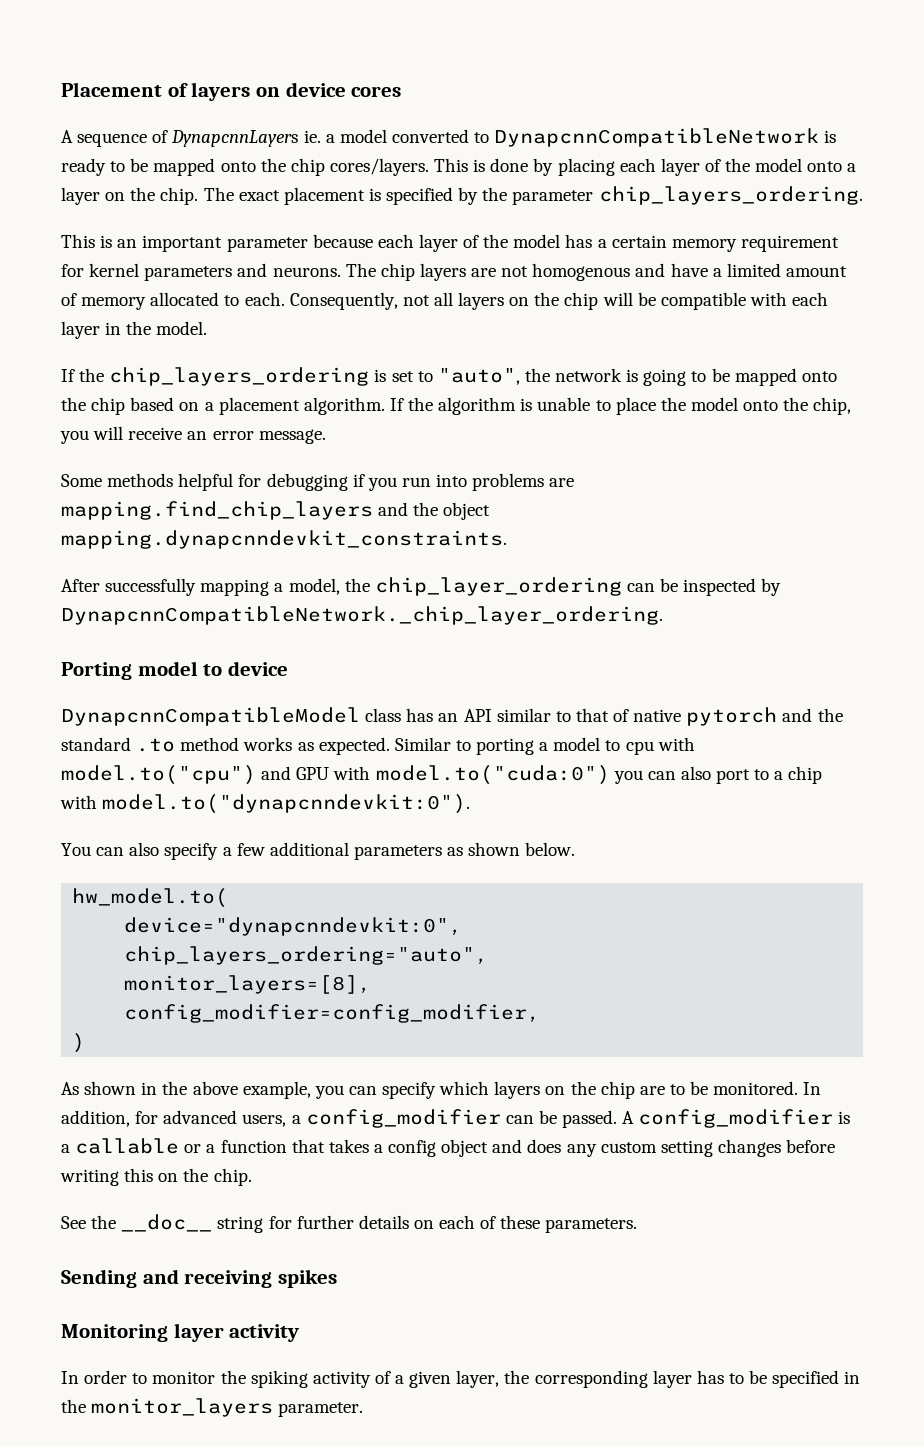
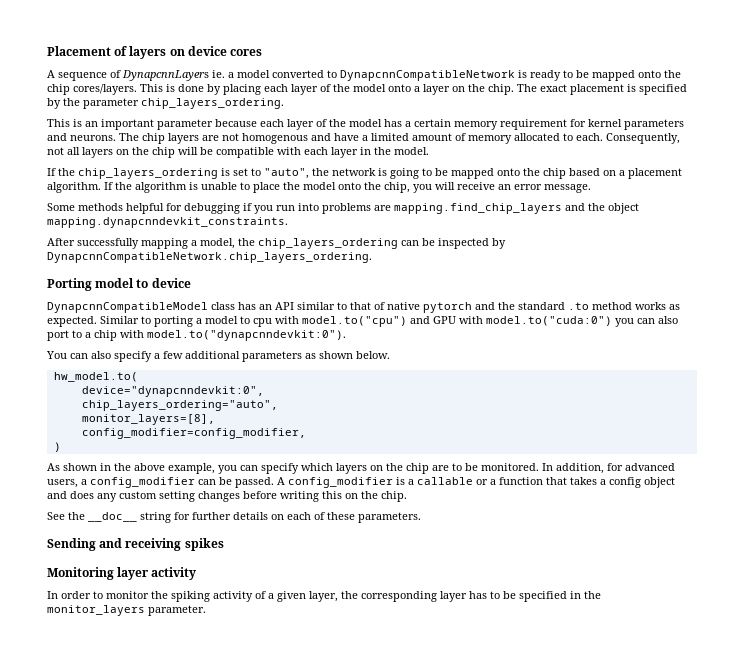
[374,577,622,596] chip_layer_ordering -> [258,238,398,249] chip_layers_ordering
[61,606,663,625] DynapcnnCompatibleNetwork._chip_layer_ordering. -> [47,252,372,263] DynapcnnCompatibleNetwork.chip_layers_ordering.

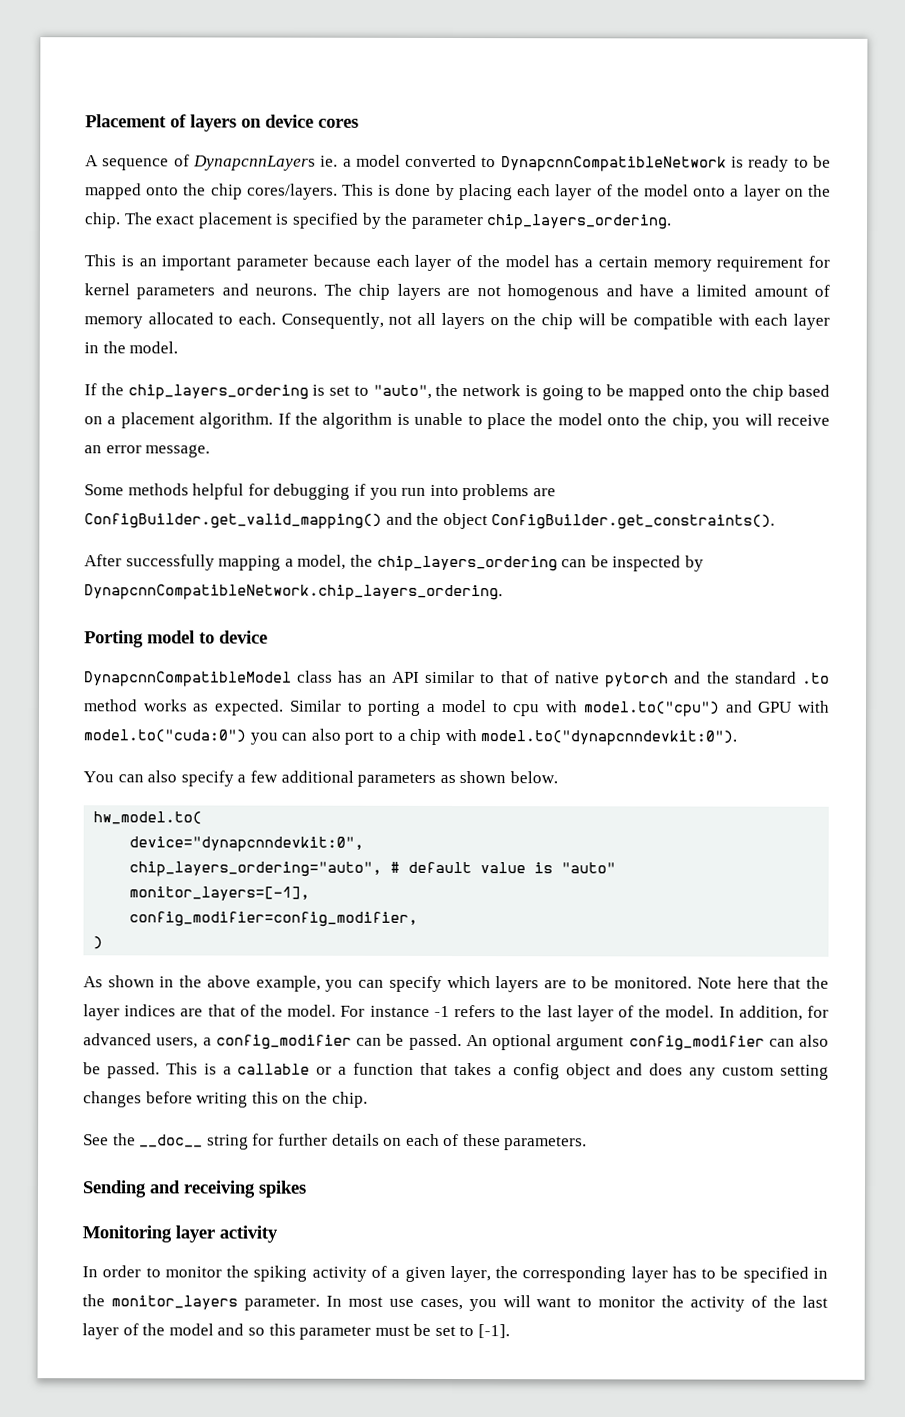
[394,203,562,214] mapping.find_chip_layers -> [84,513,382,529] ConfigBuilder.get_valid_mapping()
[47,217,288,228] mapping.dynapcnndevkit_constraints. -> [491,514,776,530] ConfigBuilder.get_constraints().
[81,414,215,425] // monitor_layers=[8], -> [390,861,617,874] [129,886,311,901] # default value is "auto" // monitor_layers=[-1],
[370,463,429,474] on the chip -> (540, 984) none
(539, 467) none -> [696,976,829,989] [83,1004,715,1022] Note here that the layer indices are that of the model. For instance -1 refers to the last layer of the model.
[277,477,393,488] A config_modifier -> [465,1034,829,1051] [83,1062,198,1079] An optional argument config_modifier can also be passed. This
(206, 610) none -> [325,1295,828,1312] [82,1323,511,1340] In most use cases, you will want to monitor the activity of the last layer of the model and so this parameter must be set to [-1].

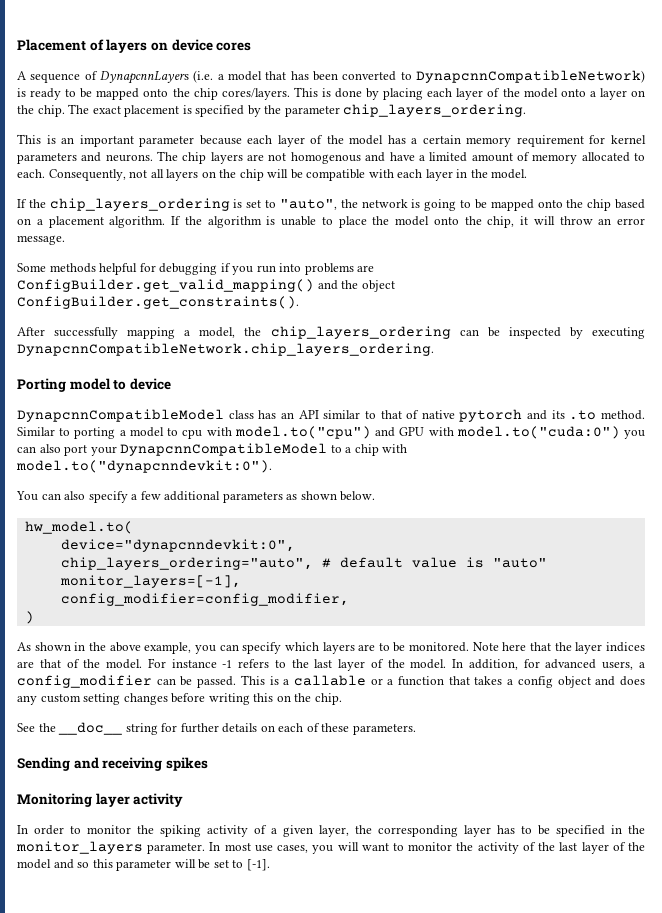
[320,154,401,167] ie. a model -> [193,70,338,83] (i.e. a model that has been
[500,156,727,172] DynapcnnCompatibleNetwork -> [415,70,645,83] DynapcnnCompatibleNetwork)
[712,413,831,430] you will receive -> [520,216,593,225] it will throw
(704, 563) none -> [592,327,645,339] executing
[706,671,830,684] [83,699,285,716] the standard .to method works as expected. -> [551,410,646,420] its .to method.
(375, 737) none -> [90,443,328,456] your DynapcnnCompatibleModel
[465,1034,829,1051] [83,1062,160,1079] An optional argument config_modifier can also be passed. -> (237, 682) none
[374,1325,410,1336] must -> [174,859,196,868] will

